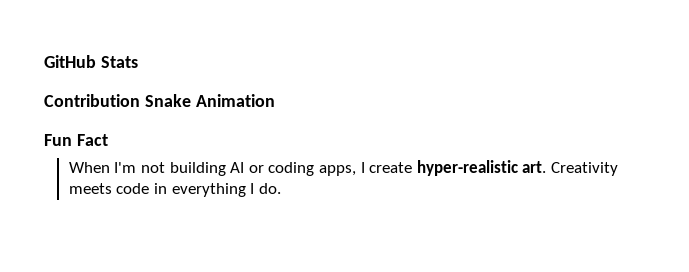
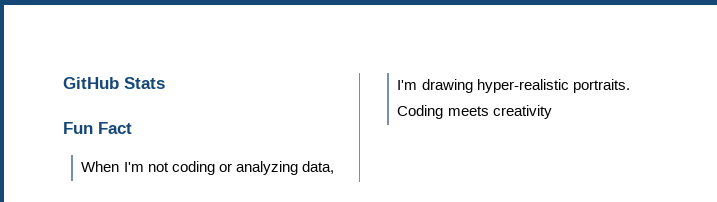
[44,94,275,107] // Contribution Snake Animation -> (165, 83) none
[169,160,618,176] [68,183,281,197] building AI or coding apps, I create hyper-realistic art. Creativity meets code in everything I do. -> [171,161,334,175] [397,79,630,93] [397,105,552,119] coding or analyzing data, I'm drawing hyper-realistic portraits. Coding meets creativity

